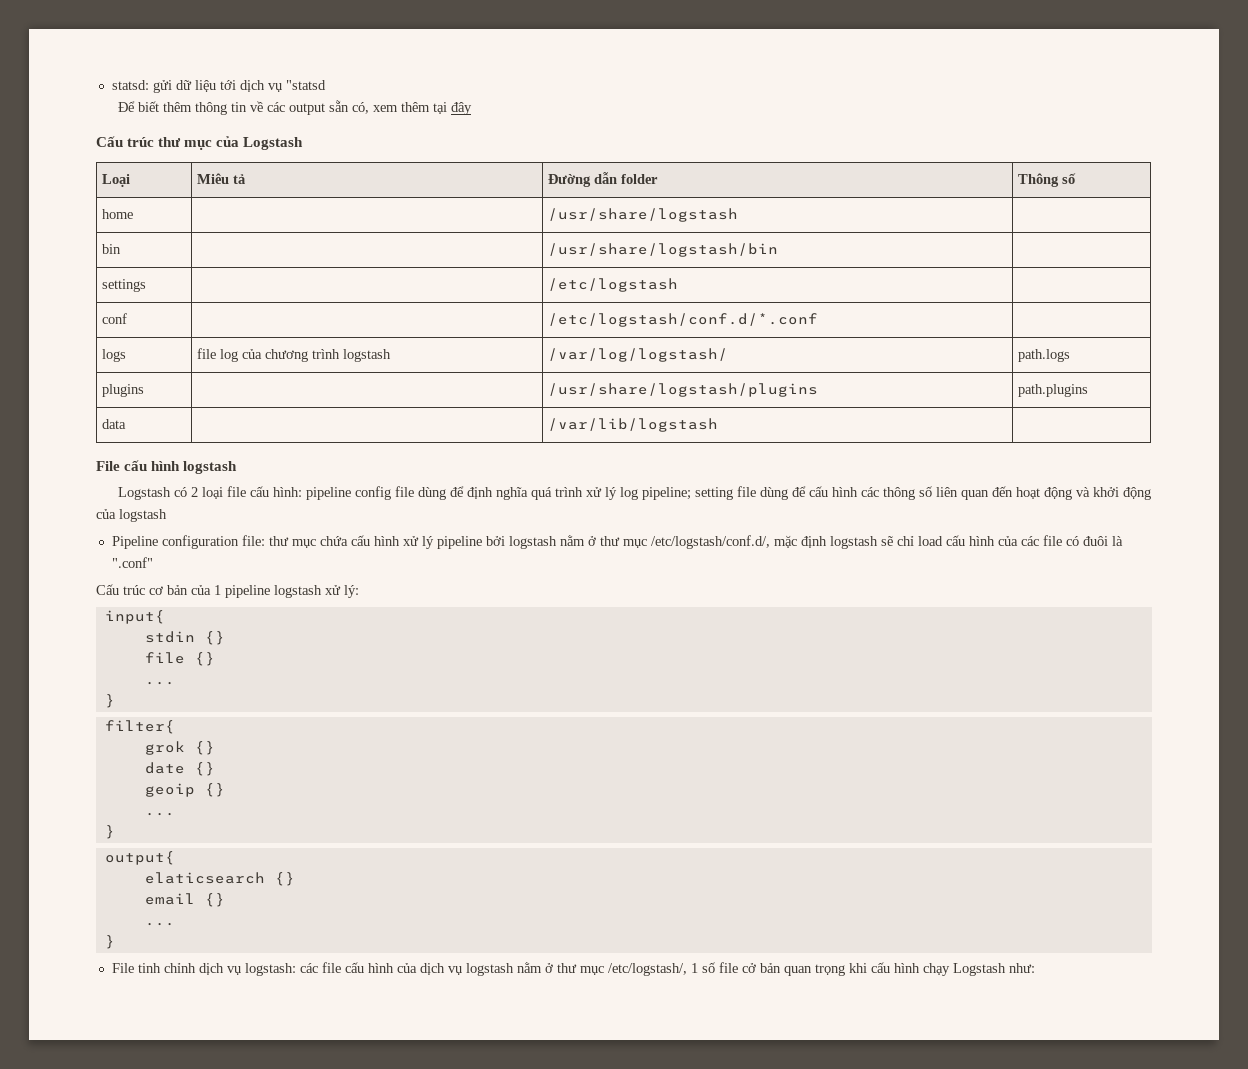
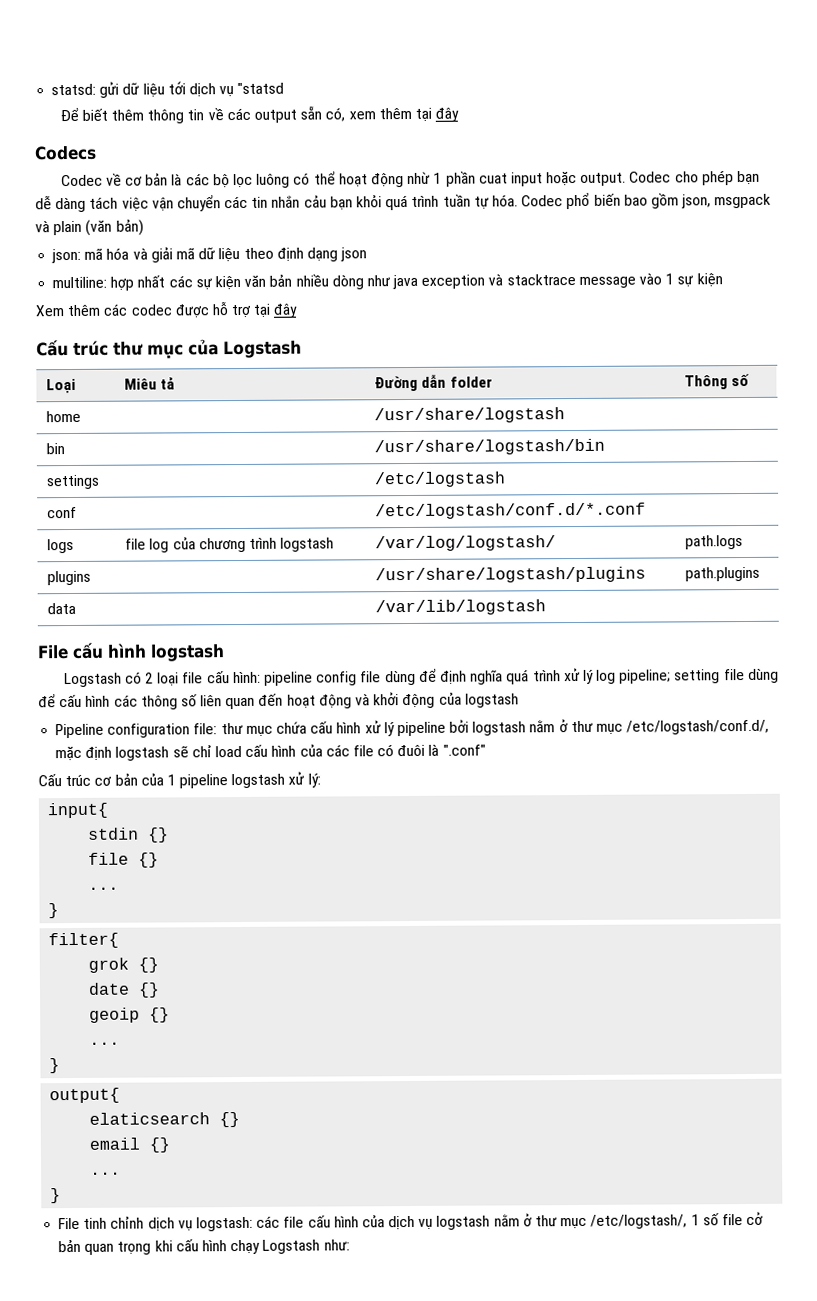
(472, 108) none -> [35,145,97,161] [60,170,761,189] [35,192,772,213] [35,219,144,236] [51,247,368,264] [52,272,723,291] [35,301,299,319] // Codecs // Codec về cơ bản là các bộ lọc luông có thể hoạt động nhừ 1 phần cuat input hoặc output. Codec cho phép bạn dễ dàng tách việc vận chuyển các tin nhắn cảu bạn khỏi quá trình tuần tự hóa. Codec phổ biến bao gồm json, msgpack và plain (văn bản) // json: mã hóa và giải mã dữ liệu theo định dạng json // multiline: hợp nhất các sự kiện văn bản nhiều dòng như java exception và stacktrace message vào 1 sự kiện // Xem thêm các codec được hỗ trợ tại đây

